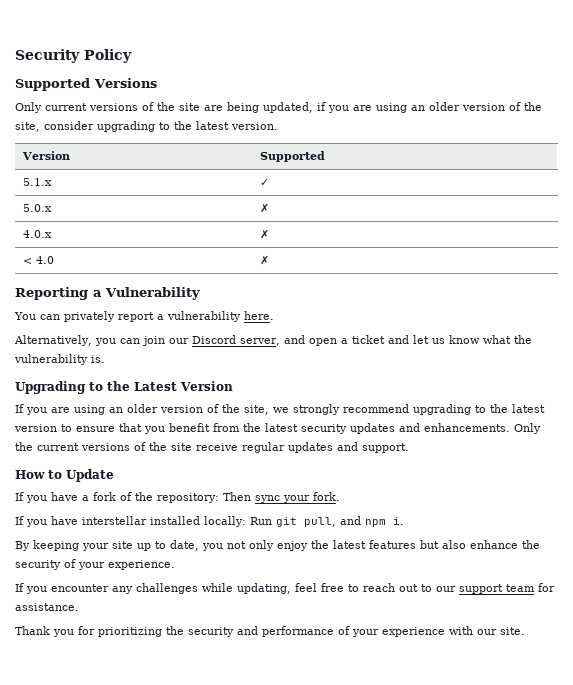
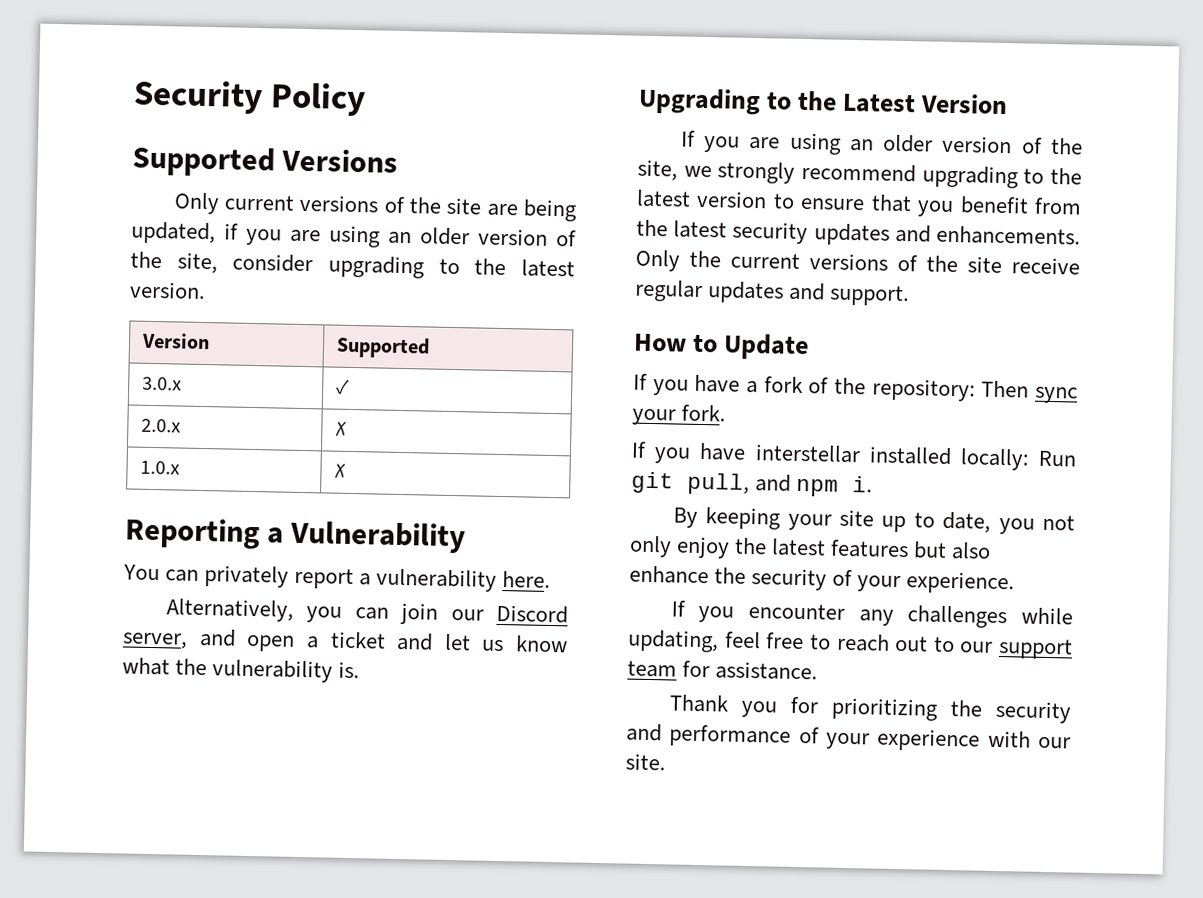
[23,178,53,186] 5.1.x -> [141,376,182,391] 3.0.x
[23,204,53,212] [260,203,270,213] [23,230,53,238] [260,229,270,239] [23,256,55,264] 5.0.x | ✗ // 4.0.x | ✗ // < 4.0 -> [140,418,181,433] [334,421,347,437] [139,460,180,475] 2.0.x | ✗ // 1.0.x

